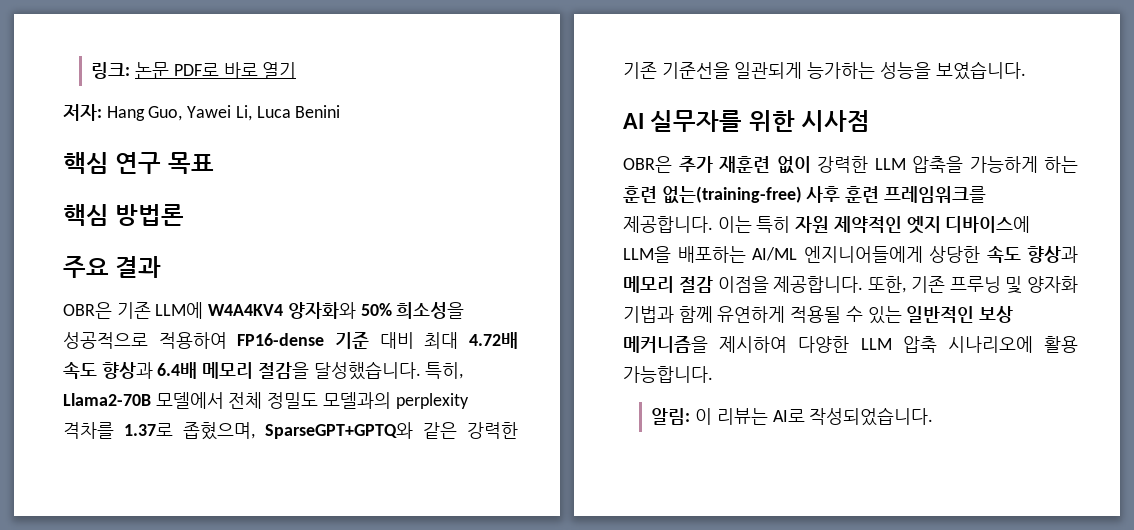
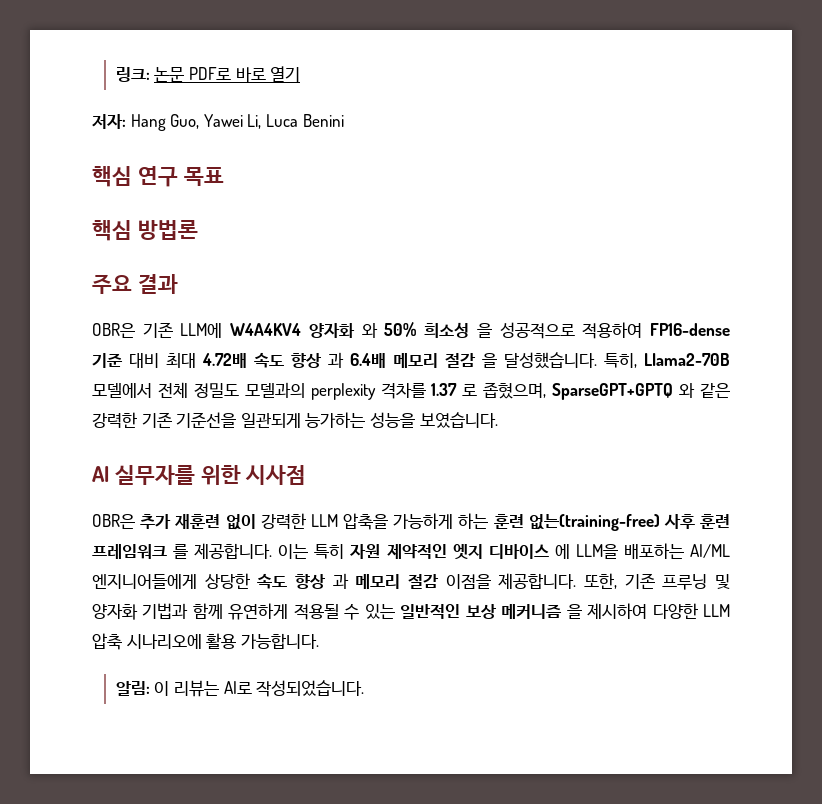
[287,302,465,319] 양자화와 50% 희소성을 -> [308,322,492,338] 양자화 와 50% 희소성 을
[101,362,309,379] 향상과 6.4배 메모리 절감을 -> [291,352,498,368] 향상 과 6.4배 메모리 절감 을
[124,422,413,440] 1.37로 좁혔으며, SparseGPT+GPTQ와 -> [431,382,696,400] 1.37 로 좁혔으며, SparseGPT+GPTQ 와
[883,186,986,203] 프레임워크를 -> [92,544,189,559] 프레임워크 를
[945,216,1031,233] 디바이스에 -> [488,544,570,559] 디바이스 에
[1027,246,1078,263] 향상과 -> [295,573,349,589] 향상 과
[623,336,708,353] 메커니즘을 -> [501,604,582,619] 메커니즘 을

